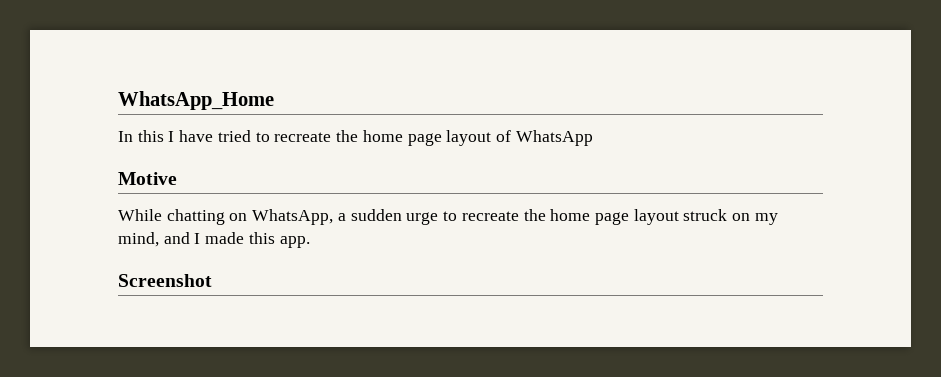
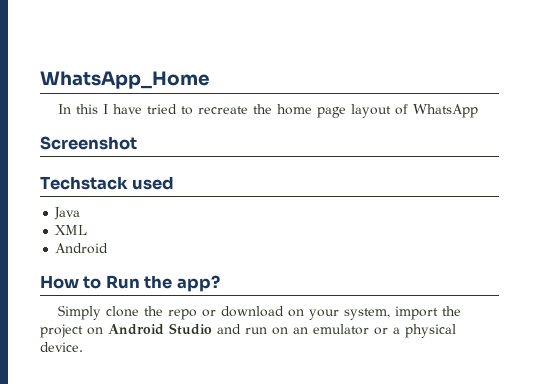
[118,172,177,185] [118,209,778,225] [118,232,310,248] [118,274,212,287] Motive // While chatting on WhatsApp, a sudden urge to recreate the home page layout struck on my mind, and I made this app. // Screenshot -> [40,136,137,150] [40,176,175,190] [54,207,81,220] [55,225,88,235] [55,243,109,254] [40,275,220,292] [58,305,462,320] [40,323,456,338] [40,342,83,352] Screenshot // Techstack used // Java // XML // Android // How to Run the app? // Simply clone the repo or download on your system, import the project on Android Studio and run on an emulator or a physical device.

